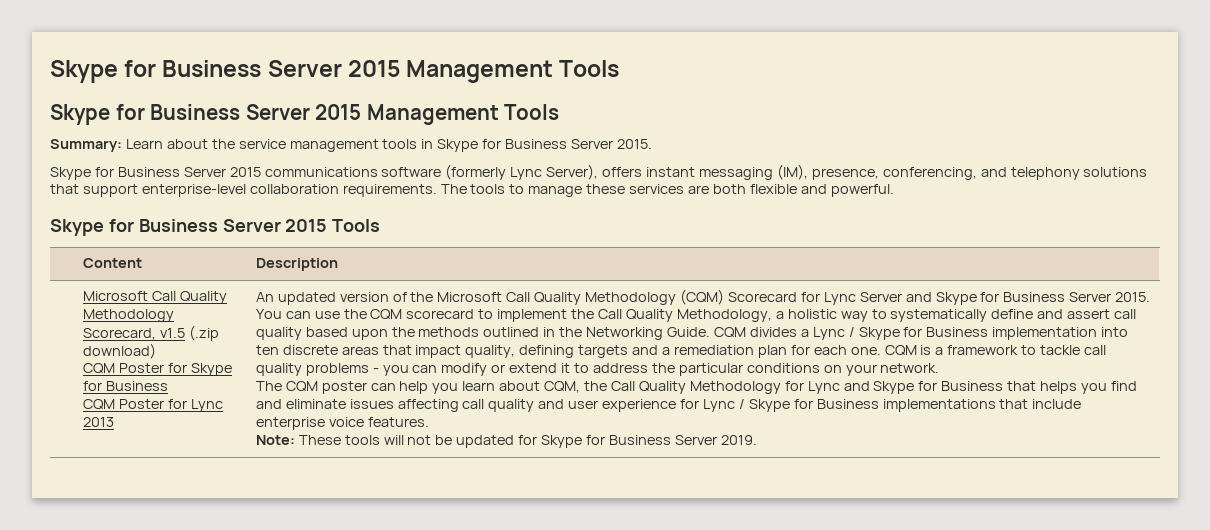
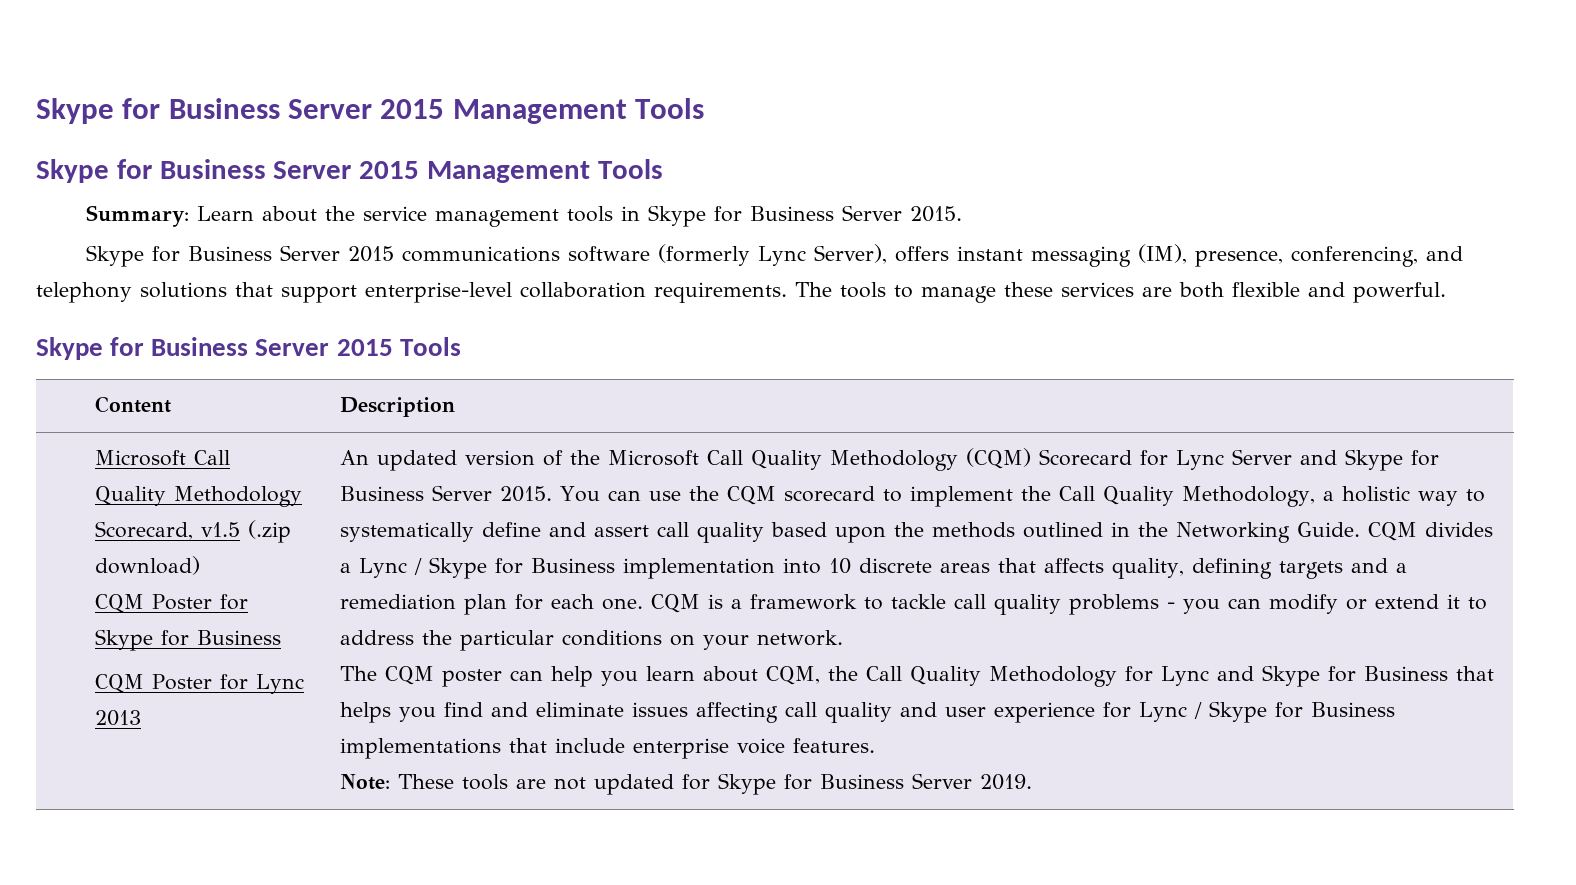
[255,345,279,355] ten -> [829,558,852,574] 10
[415,345,462,358] impact -> [1044,558,1105,573] affects
[383,435,453,445] will not be -> [516,777,587,790] are not

